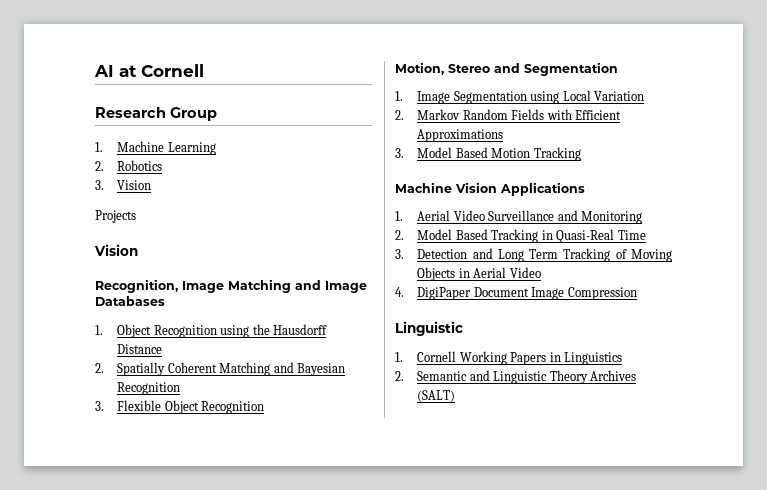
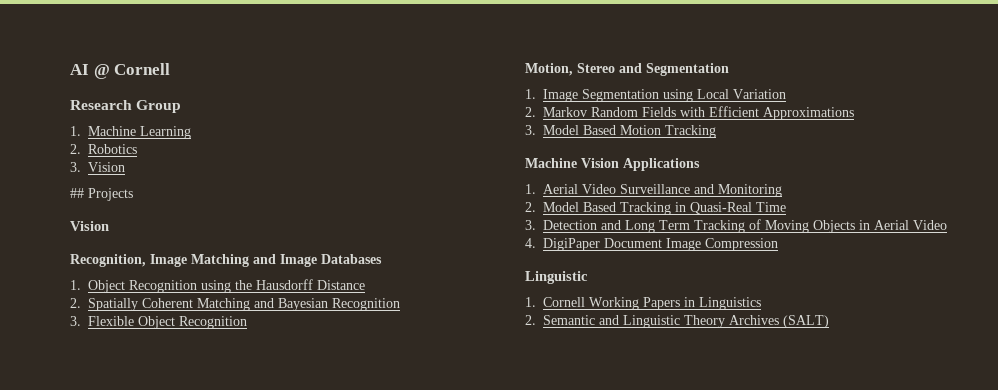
[119,65,137,77] at -> [93,64,110,79] @
(152, 185) none -> [70,188,84,198] ##

